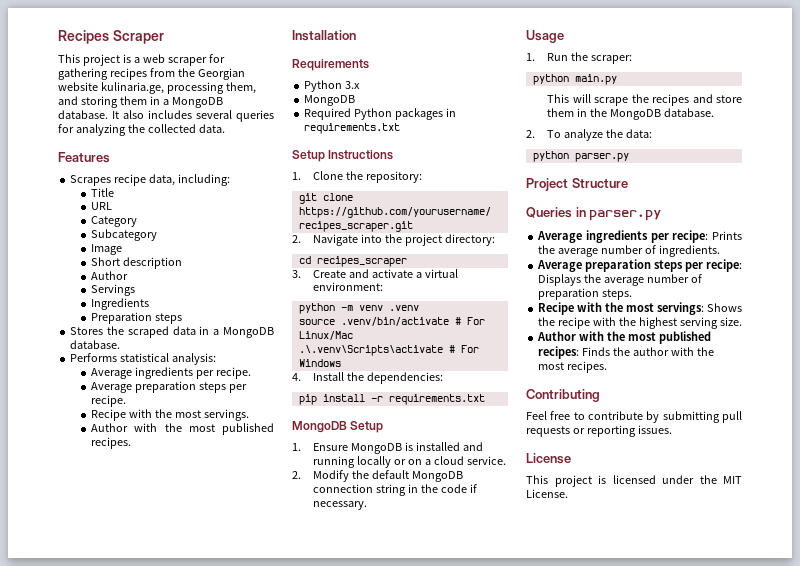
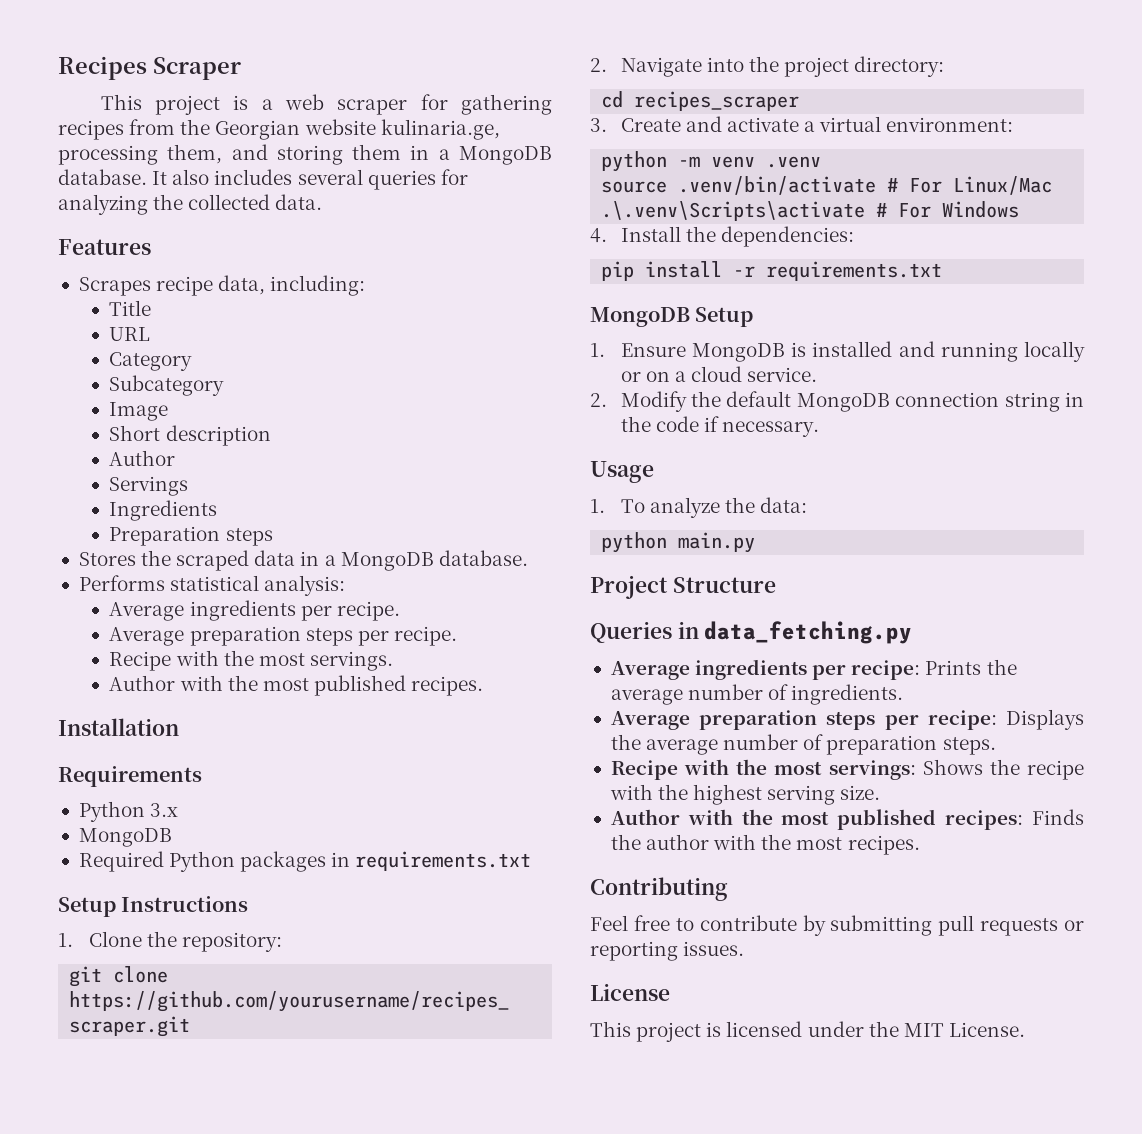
[547,52,632,64] [532,74,617,85] [547,94,742,106] [547,108,714,120] [526,130,535,138] Run the scraper: // python main.py // This will scrape the recipes and store them in the MongoDB database. // 2. -> (605, 506) none
[574,153,629,162] parser.py -> [678,532,756,553] main.py
[589,210,662,221] parser.py -> [704,621,913,644] data_fetching.py

